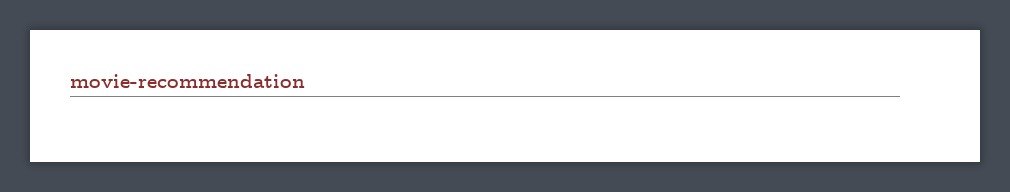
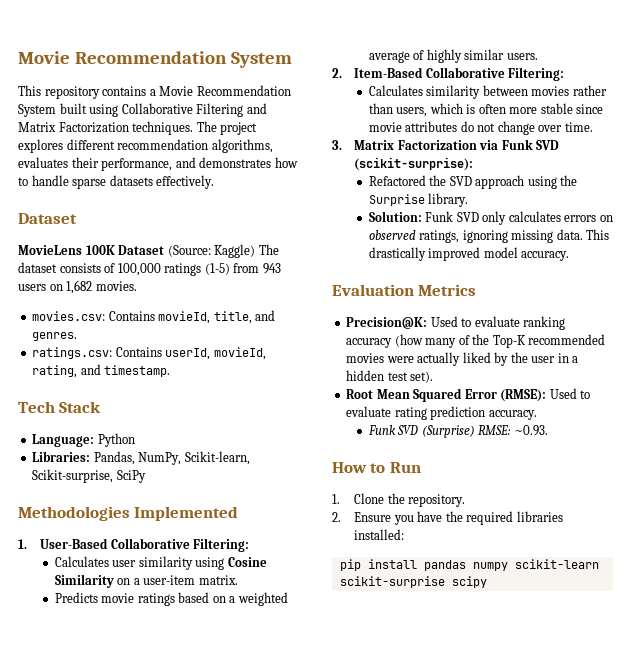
[70,74,305,88] movie-recommendation -> [18,51,292,68] [18,85,291,99] [18,103,267,117] [18,121,258,135] [18,139,273,153] [18,157,298,171] [18,175,215,189] [18,213,77,224] [18,244,279,258] [18,262,281,276] [18,280,137,294] [32,310,276,324] [32,332,78,341] [32,347,266,360] [32,364,171,378] [18,401,102,413] [32,433,135,447] [32,451,250,465] [32,469,146,483] [18,506,239,521] [18,538,250,552] [54,556,267,570] [54,574,238,588] [54,592,288,606] [368,49,538,63] [332,67,565,81] [368,85,607,99] [368,103,604,117] [368,121,593,135] [332,139,560,150] [354,157,474,171] [368,175,578,189] [368,193,469,207] [368,211,613,225] [368,229,610,243] [368,247,570,261] [332,284,477,296] [346,316,566,330] [346,334,606,348] [346,352,579,366] [346,370,434,383] [346,388,591,402] [346,406,537,420] [367,425,548,438] [332,462,421,473] [332,493,466,507] [332,511,563,525] [354,529,405,540] [339,559,599,571] [339,576,487,588] Movie Recommendation System // This repository contains a Movie Recommendation System built using Collaborative Filtering and Matrix Factorization techniques. The project explores different recommendation algorithms, evaluates their performance, and demonstrates how to handle sparse datasets effectively. // Dataset // MovieLens 100K Dataset (Source: Kaggle) The dataset consists of 100,000 ratings (1-5) from 943 users on 1,682 movies. // movies.csv: Contains movieId, title, and genres. // ratings.csv: Contains userId, movieId, rating, and timestamp. // Tech Stack // Language: Python // Libraries: Pandas, NumPy, Scikit-learn, Scikit-surprise, SciPy // Methodologies Implemented // 1. User-Based Collaborative Filtering: // Calculates user similarity using Cosine Similarity on a user-item matrix. // Predicts movie ratings based on a weighted average of highly similar users. // 2. Item-Based Collaborative Filtering: // Calculates similarity between movies rather than users, which is often more stable since movie attributes do not change over time. // 3. Matrix Factorization via Funk SVD (scikit-surprise): // Refactored the SVD approach using the Surprise library. // Solution: Funk SVD only calculates errors on observed ratings, ignoring missing data. This drastically improved model accuracy. // Evaluation Metrics // Precision@K: Used to evaluate ranking accuracy (how many of the Top-K recommended movies were actually liked by the user in a hidden test set). // Root Mean Squared Error (RMSE): Used to evaluate rating prediction accuracy. // Funk SVD (Surprise) RMSE: ~0.93. // How to Run // 1. Clone the repository. // 2. Ensure you have the required libraries installed: // pip install pandas numpy scikit-learn scikit-surprise scipy

